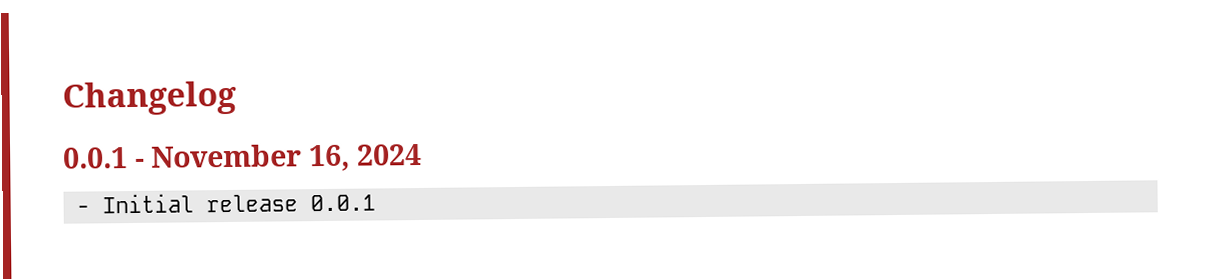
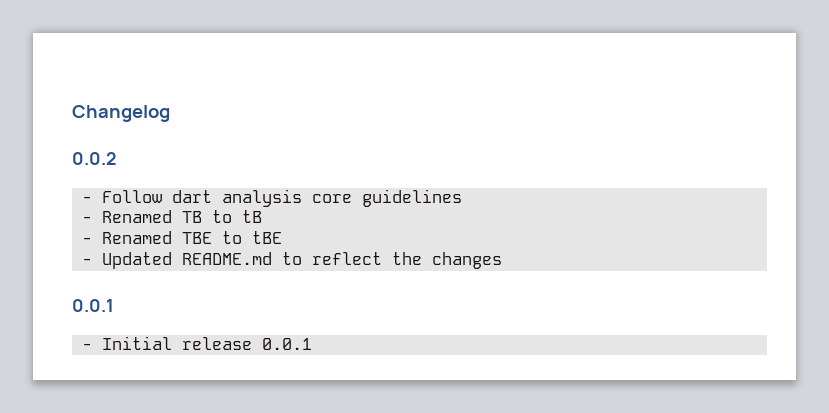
[63,143,422,172] 0.0.1 - November 16, 2024 -> [72,152,116,165] [81,189,462,207] [81,210,262,223] [81,231,282,244] [81,252,502,269] [72,299,114,312] 0.0.2 // - Follow dart analysis core guidelines // - Renamed TB to tB // - Renamed TBE to tBE // - Updated README.md to reflect the changes // 0.0.1

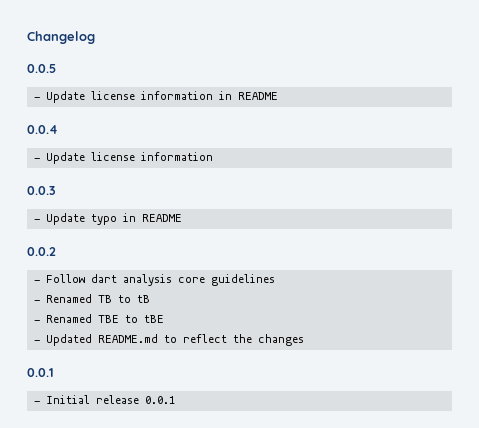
(170, 113) none -> [27,64,56,73] [33,91,278,103] [27,125,58,134] [33,152,213,164] [27,186,56,195] [33,213,182,225] // 0.0.5 // - Update license information in README // 0.0.4 // - Update license information // 0.0.3 // - Update typo in README

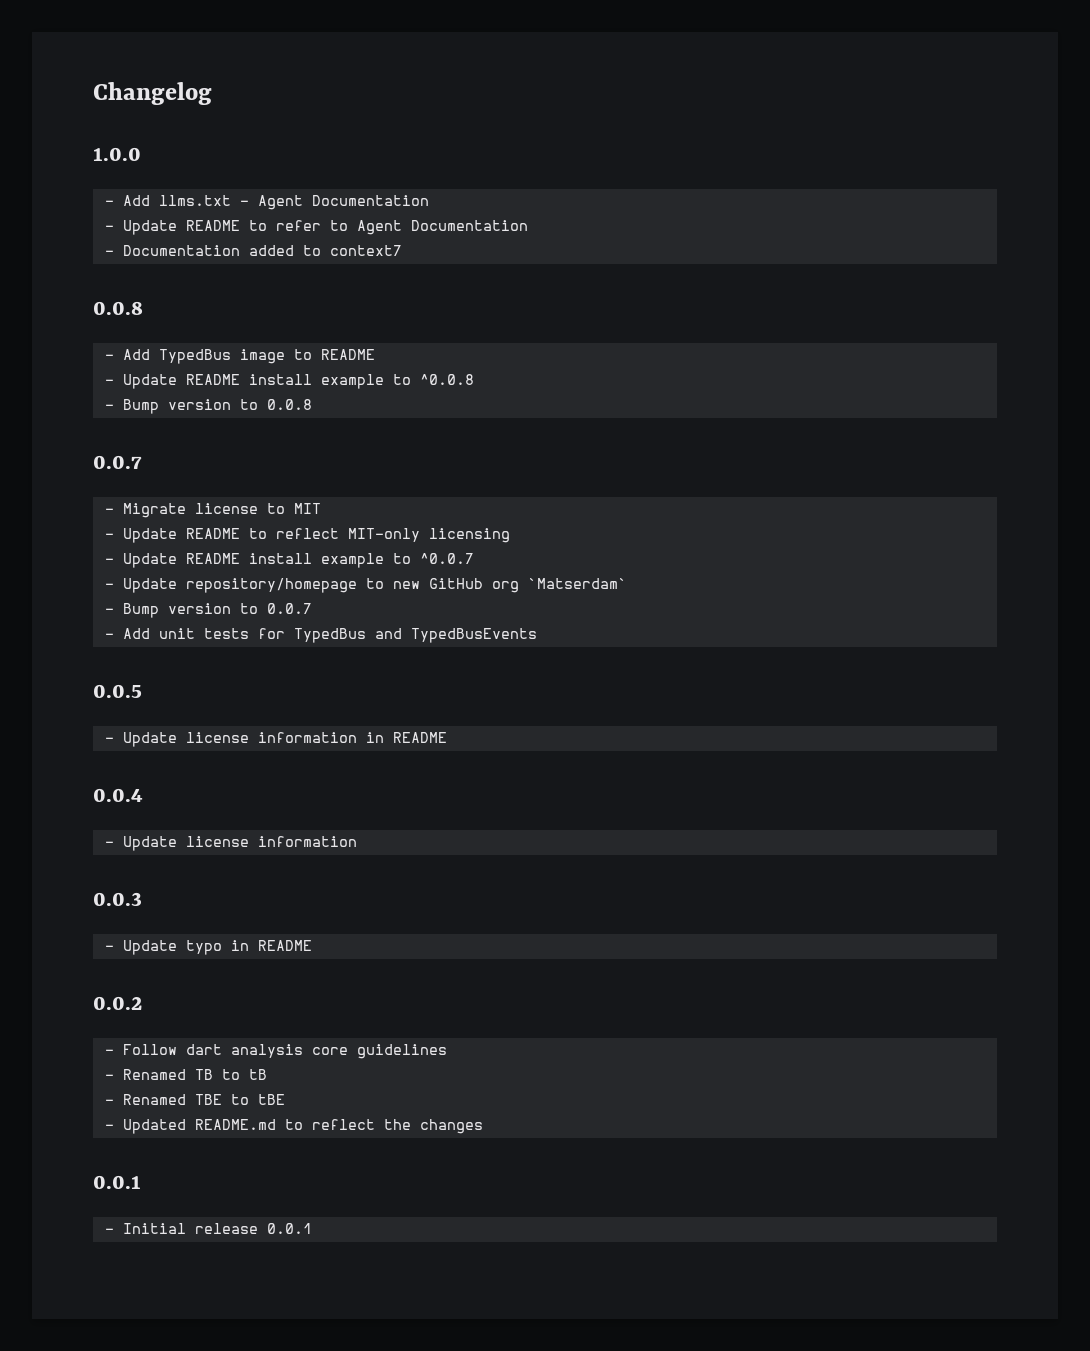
(95, 37) none -> [93,147,141,161] [104,195,429,210] [104,220,528,235] [104,245,402,256] [93,301,143,315] [104,349,375,364] [104,374,474,389] [104,399,312,414] [93,455,142,469] [104,503,321,518] [104,528,510,543] [104,553,474,568] [104,578,627,593] [104,603,312,618] [104,628,537,643] // 1.0.0 // - Add llms.txt - Agent Documentation // - Update README to refer to Agent Documentation // - Documentation added to context7 // 0.0.8 // - Add TypedBus image to README // - Update README install example to ^0.0.8 // - Bump version to 0.0.8 // 0.0.7 // - Migrate license to MIT // - Update README to reflect MIT-only licensing // - Update README install example to ^0.0.7 // - Update repository/homepage to new GitHub org `Matserdam` // - Bump version to 0.0.7 // - Add unit tests for TypedBus and TypedBusEvents

